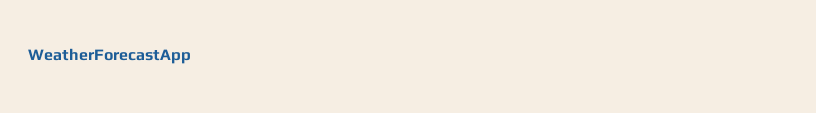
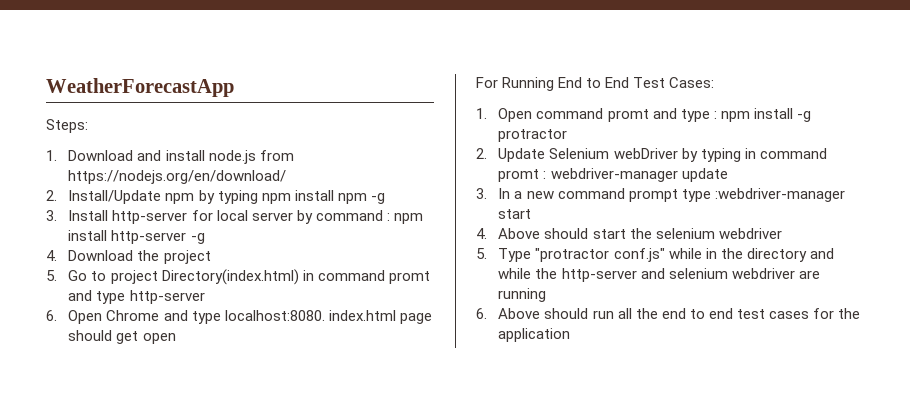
(191, 56) none -> [46,119,88,133] [46,150,294,164] [68,170,287,184] [46,190,385,204] [46,210,423,224] [68,230,205,244] [46,250,211,264] [46,269,430,285] [68,290,205,304] [46,310,432,324] [68,330,176,344] [476,77,715,91] [476,108,811,122] [498,129,568,142] [476,148,827,162] [498,168,728,182] [476,188,845,202] [498,209,532,219] [476,228,782,239] [476,248,834,262] [498,268,820,282] [498,288,547,302] [476,308,860,319] [498,328,571,342] // Steps: // 1. Download and install node.js from https://nodejs.org/en/download/ // 2. Install/Update npm by typing npm install npm -g // 3. Install http-server for local server by command : npm install http-server -g // 4. Download the project // 5. Go to project Directory(index.html) in command promt and type http-server // 6. Open Chrome and type localhost:8080. index.html page should get open // For Running End to End Test Cases: // 1. Open command promt and type : npm install -g protractor // 2. Update Selenium webDriver by typing in command promt : webdriver-manager update // 3. In a new command prompt type :webdriver-manager start // 4. Above should start the selenium webdriver // 5. Type "protractor conf.js" while in the directory and while the http-server and selenium webdriver are running // 6. Above should run all the end to end test cases for the application

